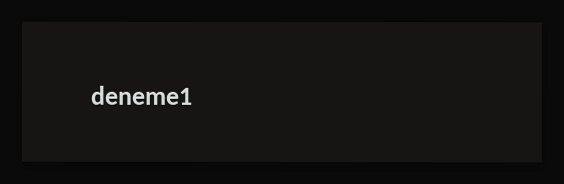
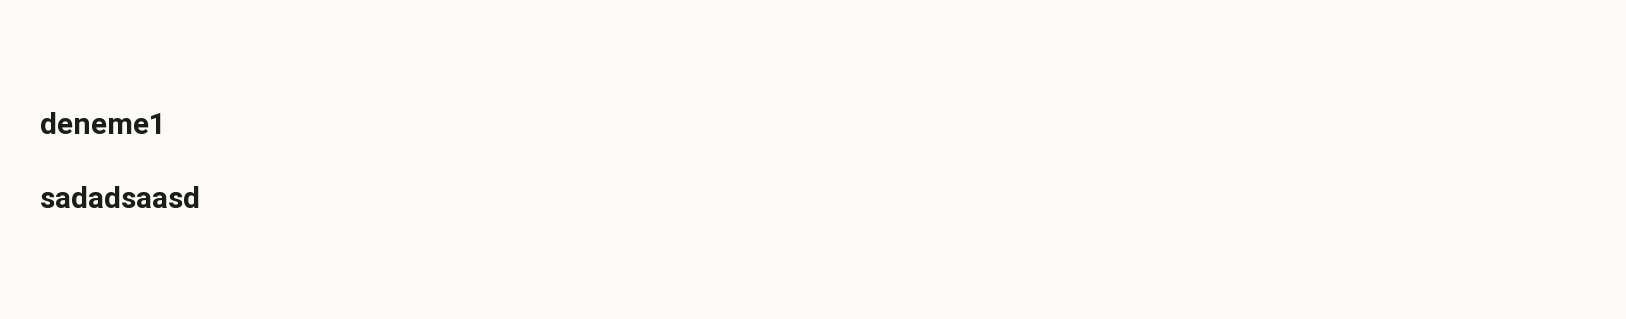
(193, 95) none -> [40,186,200,208] // sadadsaasd

